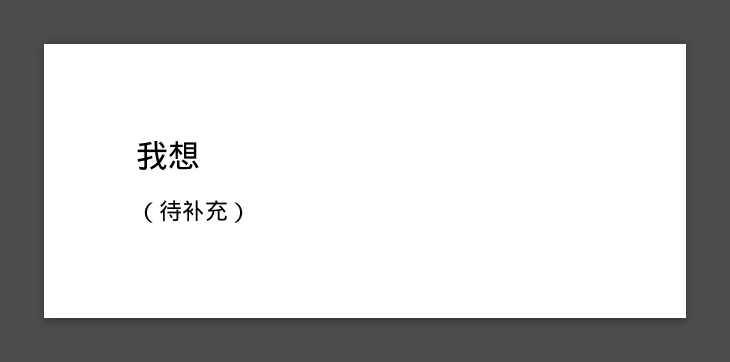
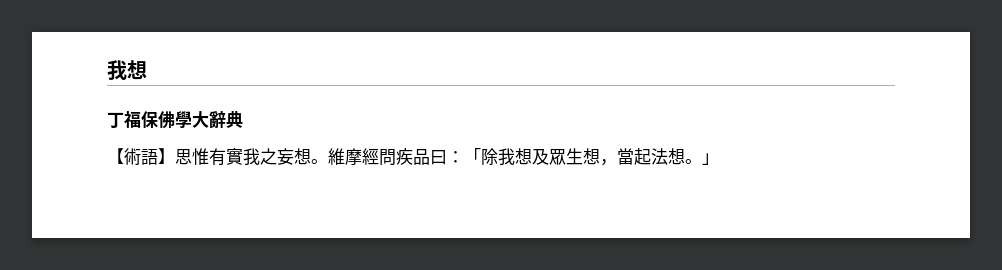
[136,200,251,223] （待补充） -> [107,111,243,129] [107,148,719,166] 丁福保佛學大辭典 // 【術語】思惟有實我之妄想。維摩經問疾品曰：「除我想及眾生想，當起法想。」

